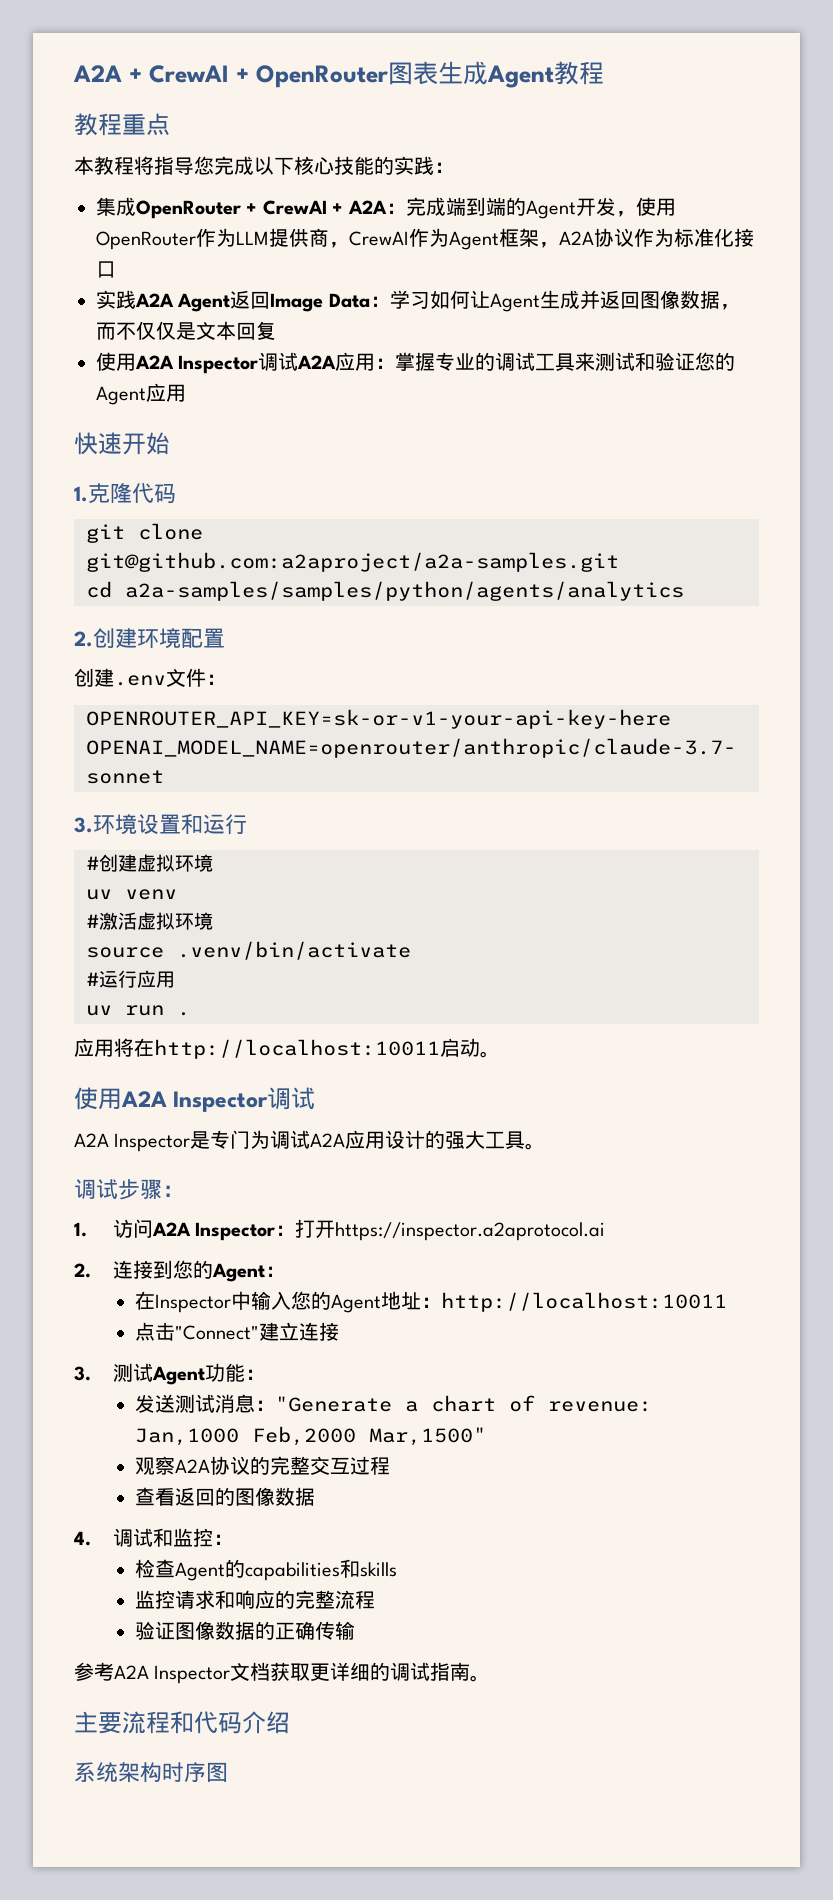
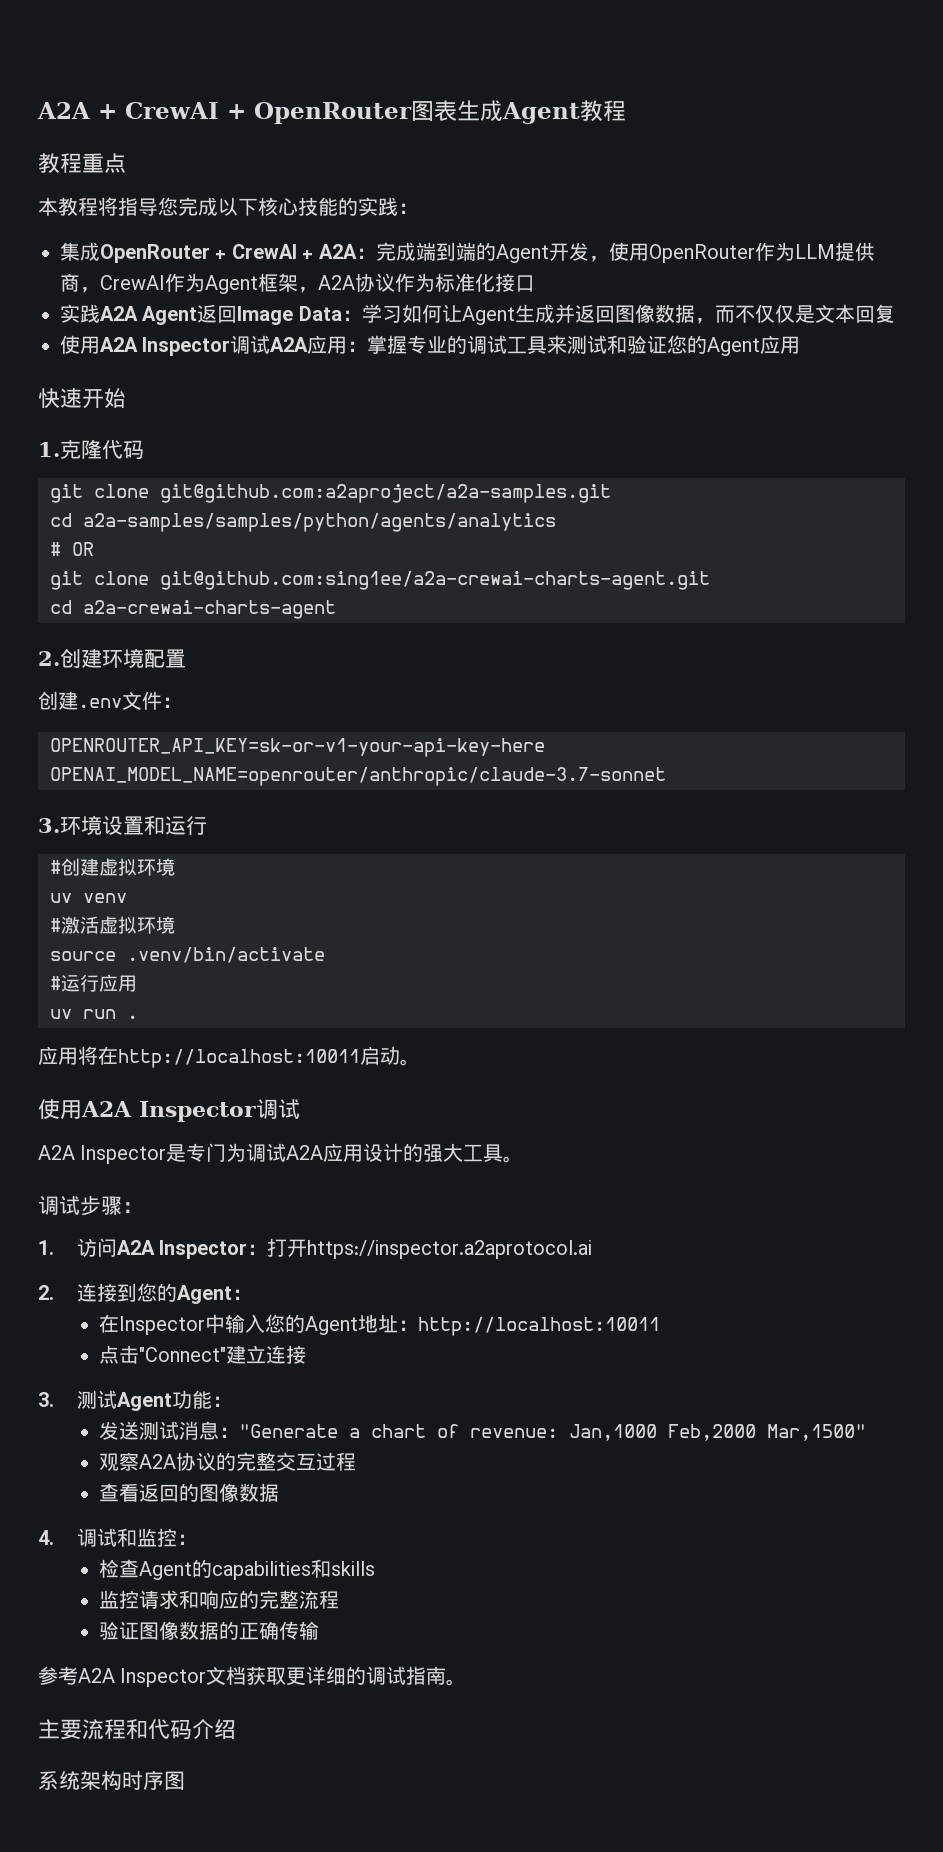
(684, 591) none -> [50,542,94,556] [50,571,710,590] [50,600,336,619] // # OR // git clone git@github.com:sing1ee/a2a-crewai-charts-agent.git // cd a2a-crewai-charts-agent

